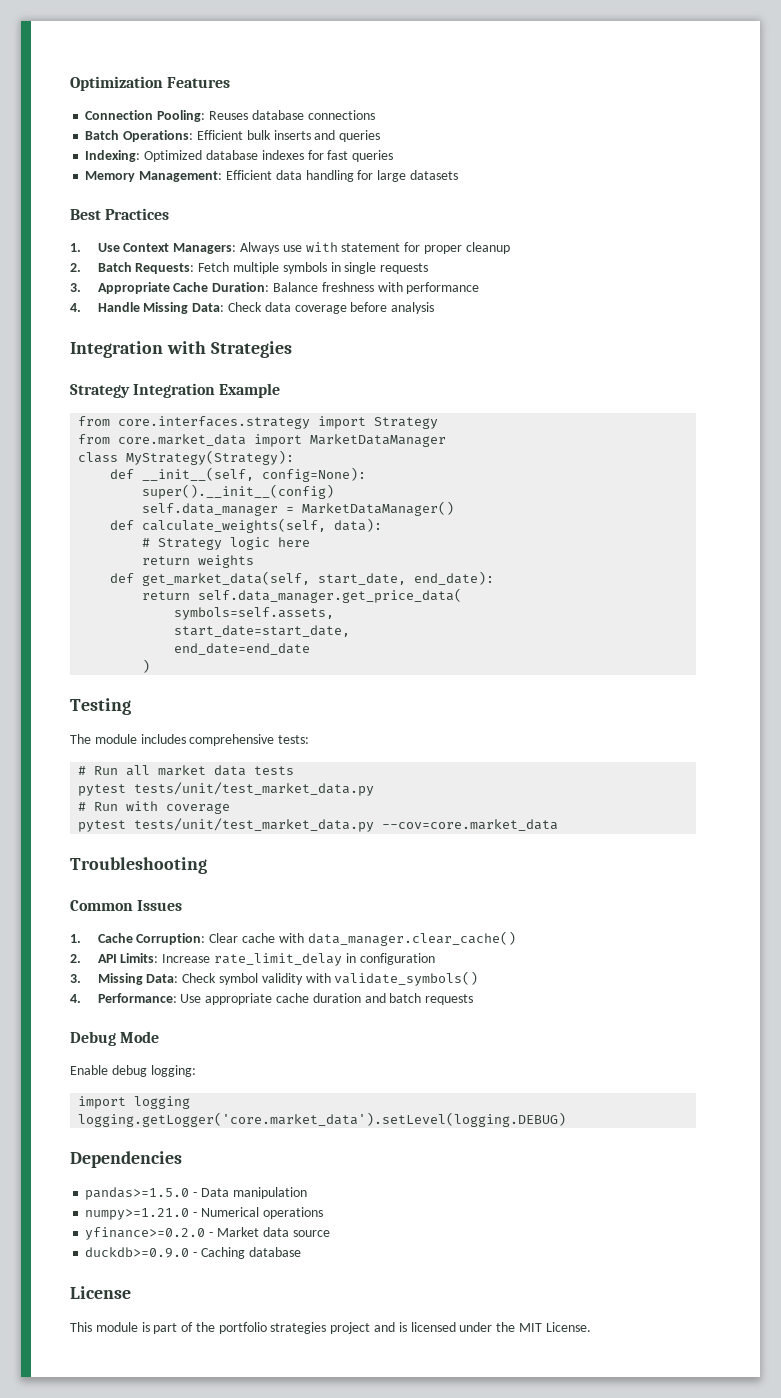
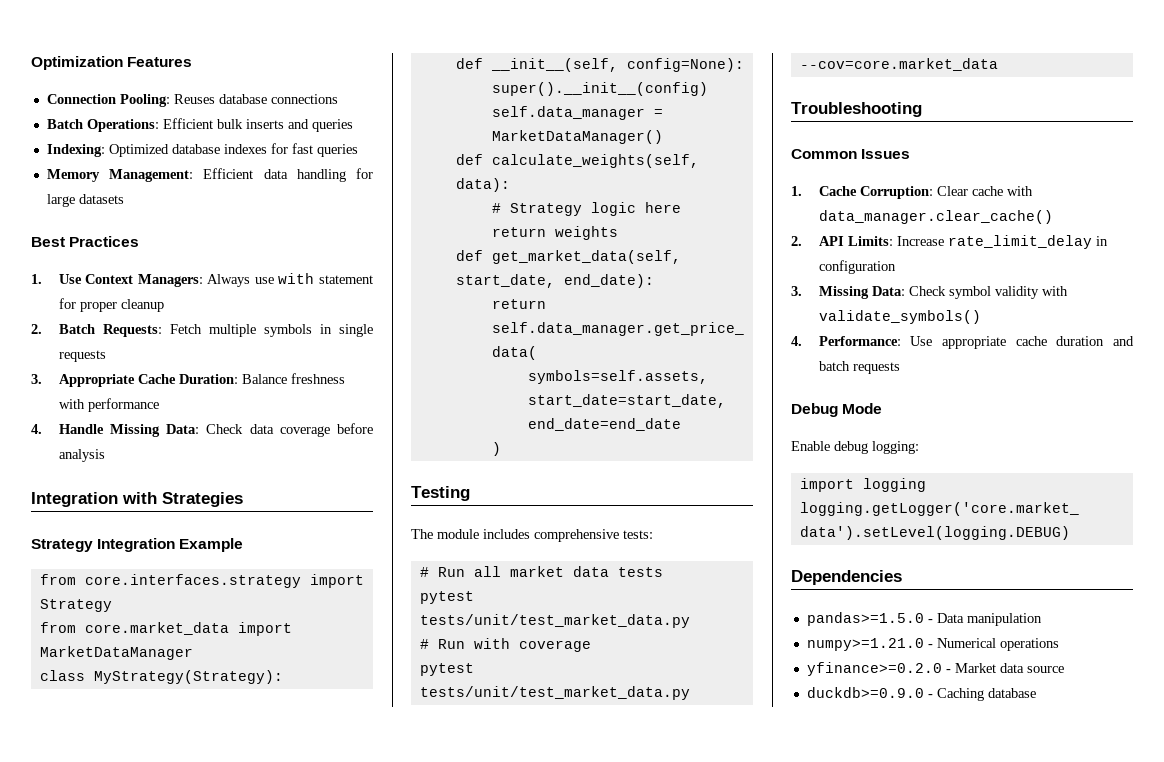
[70,1286,131,1299] [70,1322,591,1334] // License // This module is part of the portfolio strategies project and is licensed under the MIT License. -> (1036, 693) none

